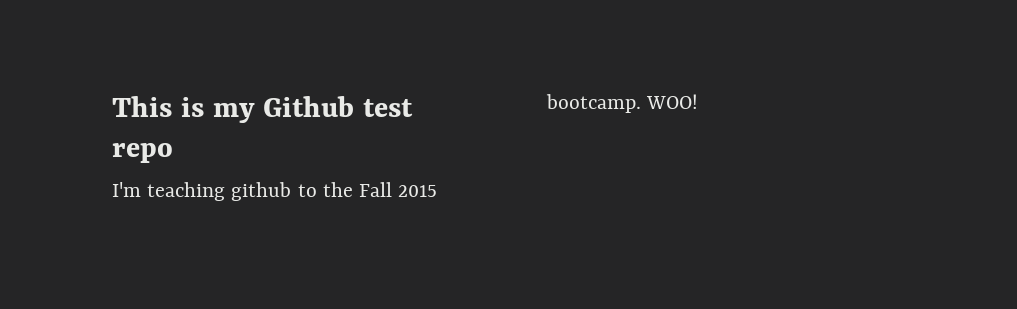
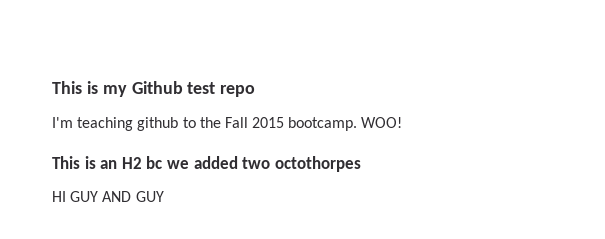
(699, 101) none -> [52,156,361,172] [52,191,164,202] // This is an H2 bc we added two octothorpes // HI GUY AND GUY

